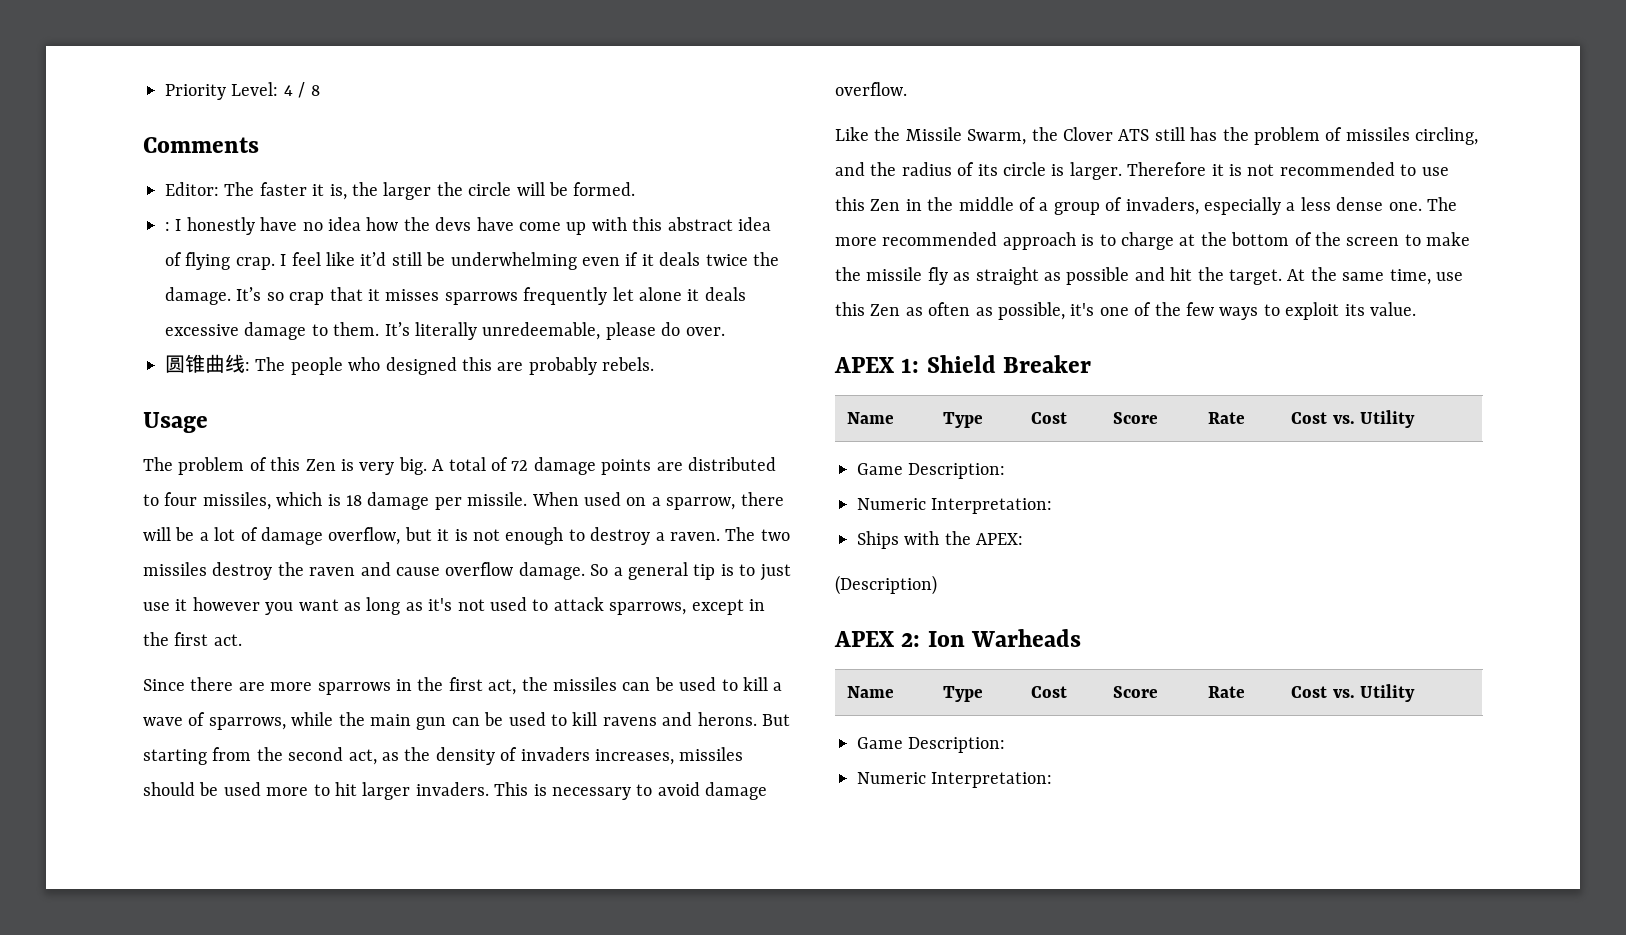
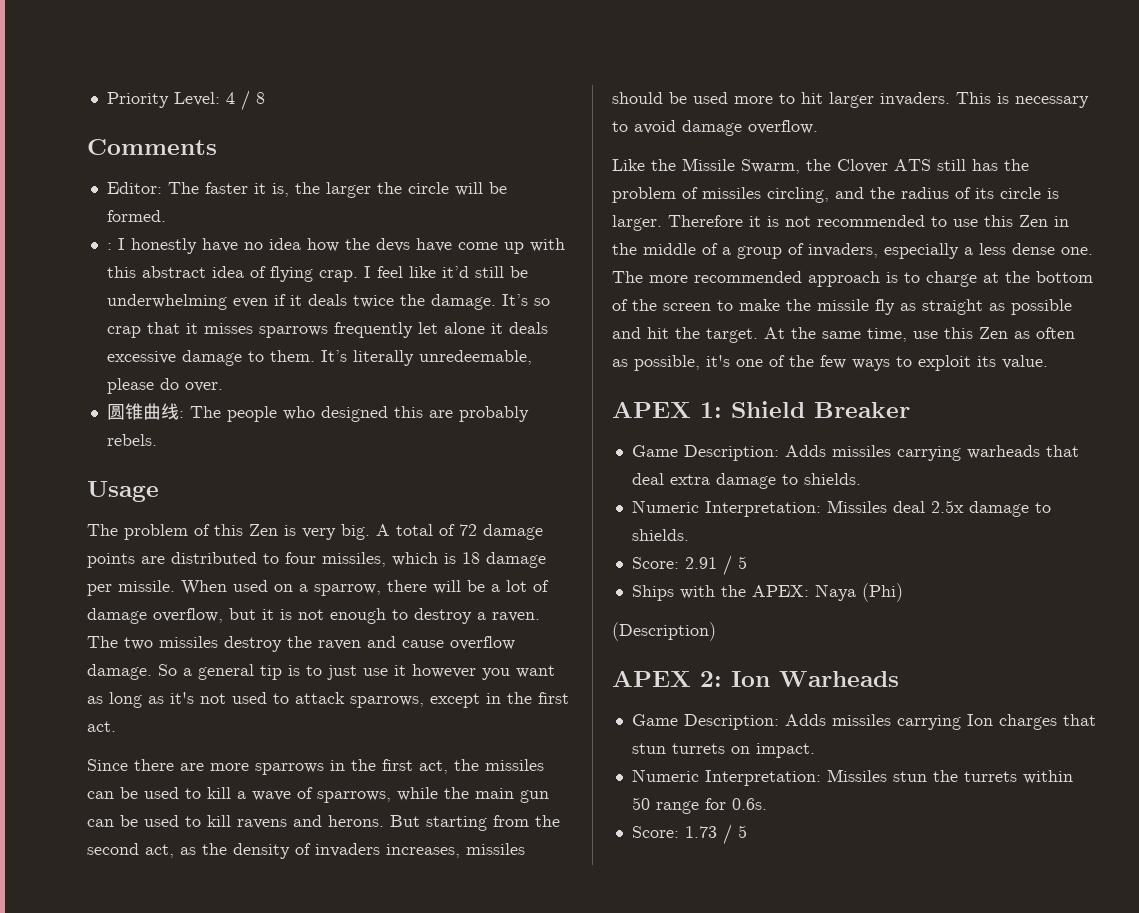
[847,412,895,424] [943,412,984,428] [1031,412,1068,424] [1113,412,1159,424] [1208,412,1246,424] [1291,410,1416,428] [857,463,1006,479] [857,498,1053,514] // Name | Type | Cost | Score | Rate | Cost vs. Utility // Game Description: // Numeric Interpretation: -> [631,445,1079,461] [631,473,861,489] [631,500,1051,517] [631,529,689,541] [631,555,747,576] // Game Description: Adds missiles carrying warheads that deal extra damage to shields. // Numeric Interpretation: Missiles deal 2.5x damage to shields. // Score: 2.91 / 5
(1024, 539) none -> [814,583,903,602] Naya (Phi)
[847,686,895,698] [943,686,984,702] [1031,686,1068,698] [1113,686,1159,698] [1208,686,1246,698] [1291,684,1416,702] [857,737,1006,753] [857,772,1053,788] // Name | Type | Cost | Score | Rate | Cost vs. Utility // Game Description: // Numeric Interpretation: -> [631,714,1096,730] [631,743,815,758] [631,769,1073,786] [631,797,767,814] [631,824,747,845] // Game Description: Adds missiles carrying Ion charges that stun turrets on impact. // Numeric Interpretation: Missiles stun the turrets within 50 range for 0.6s. // Score: 1.73 / 5

